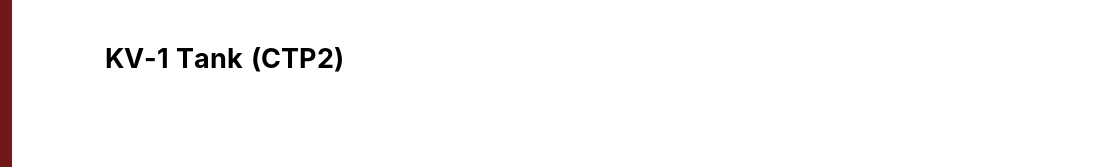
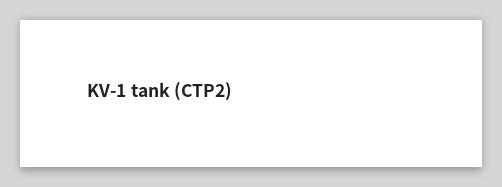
[176,48,244,68] Tank -> [130,82,170,97] tank

